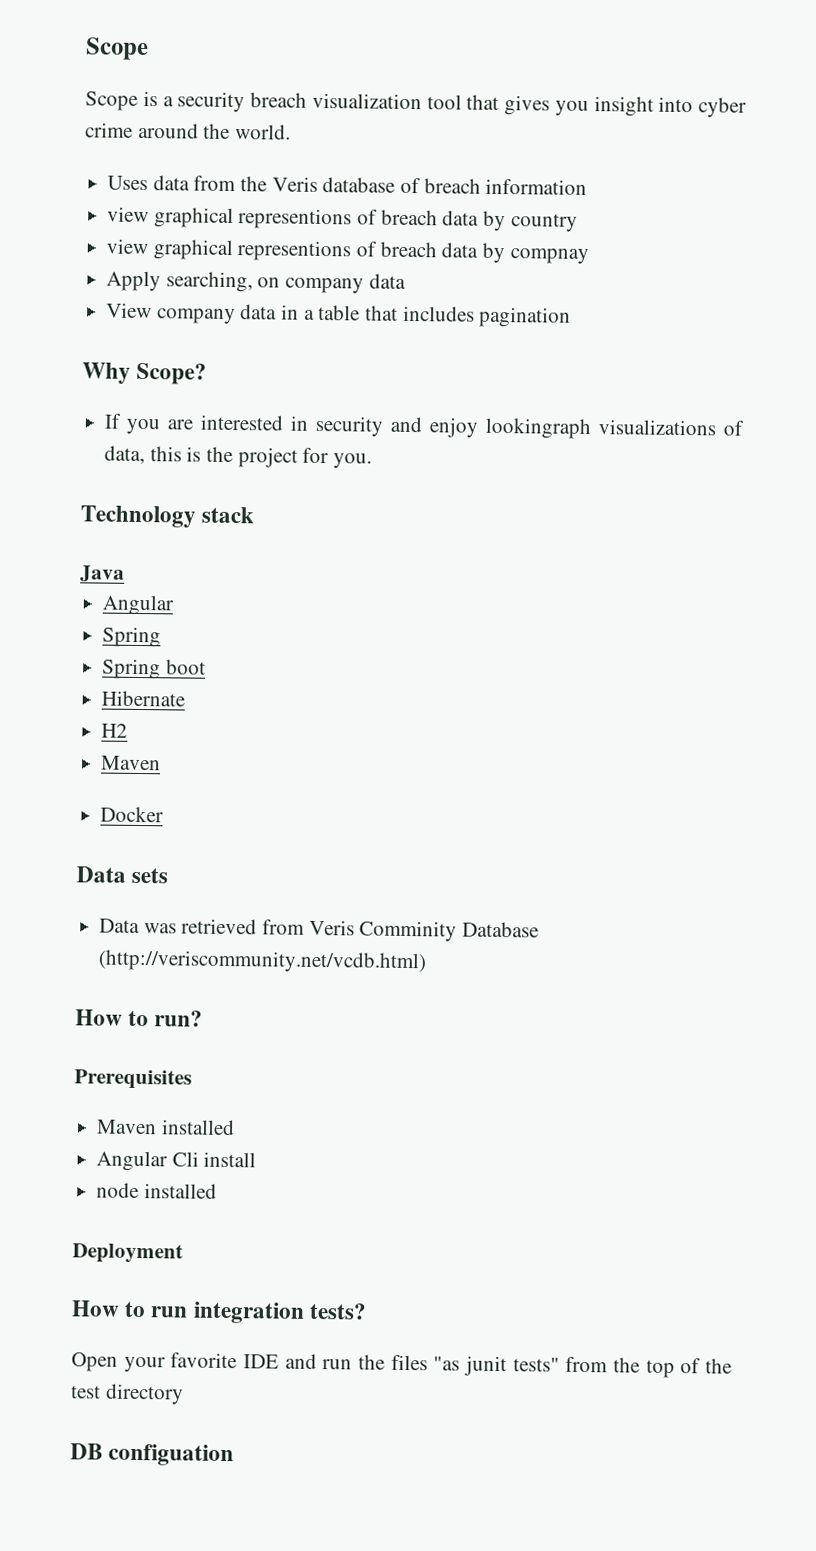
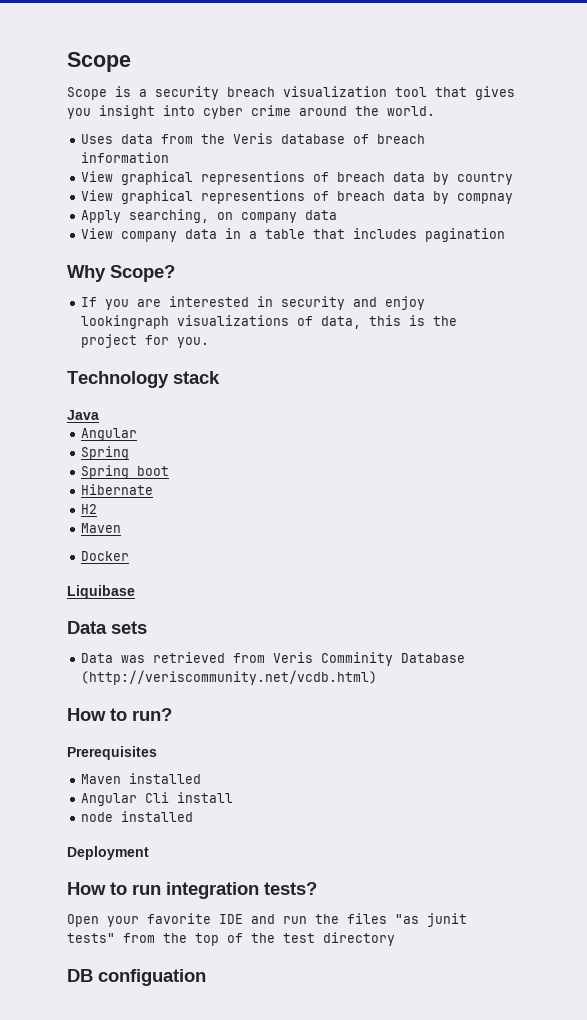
[107,206,150,223] view -> [81,171,114,182] View
[106,238,149,255] view -> [81,190,114,201] View
(165, 814) none -> [67,585,135,599] // Liquibase

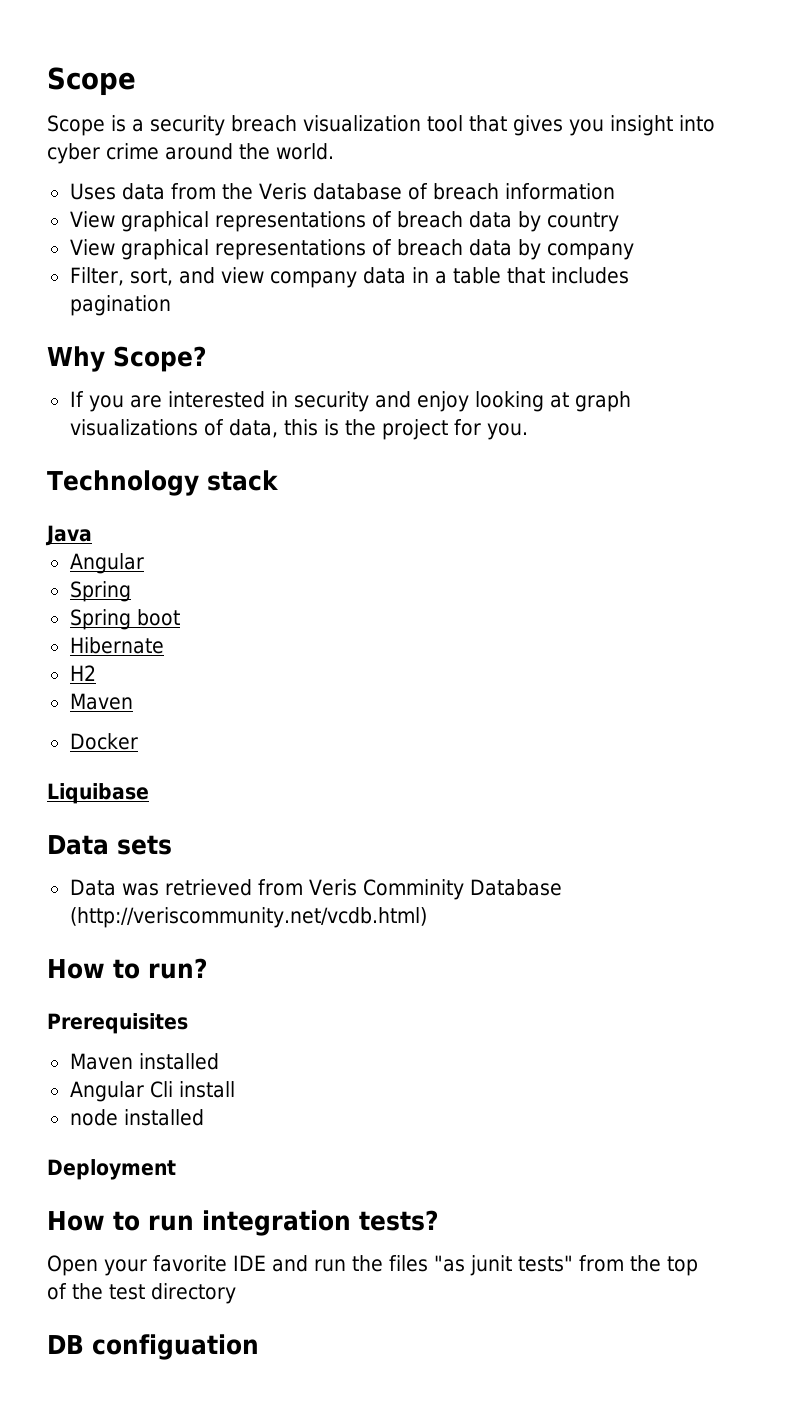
[201,171,306,185] representions -> [214,211,366,232] representations
[201,190,514,204] [81,209,338,223] [81,228,114,239] representions of breach data by compnay // Apply searching, on company data // View -> [214,239,634,260] [69,267,264,286] representations of breach data by company // Filter, sort, and view
[81,315,170,329] lookingraph -> [474,391,631,412] looking at graph

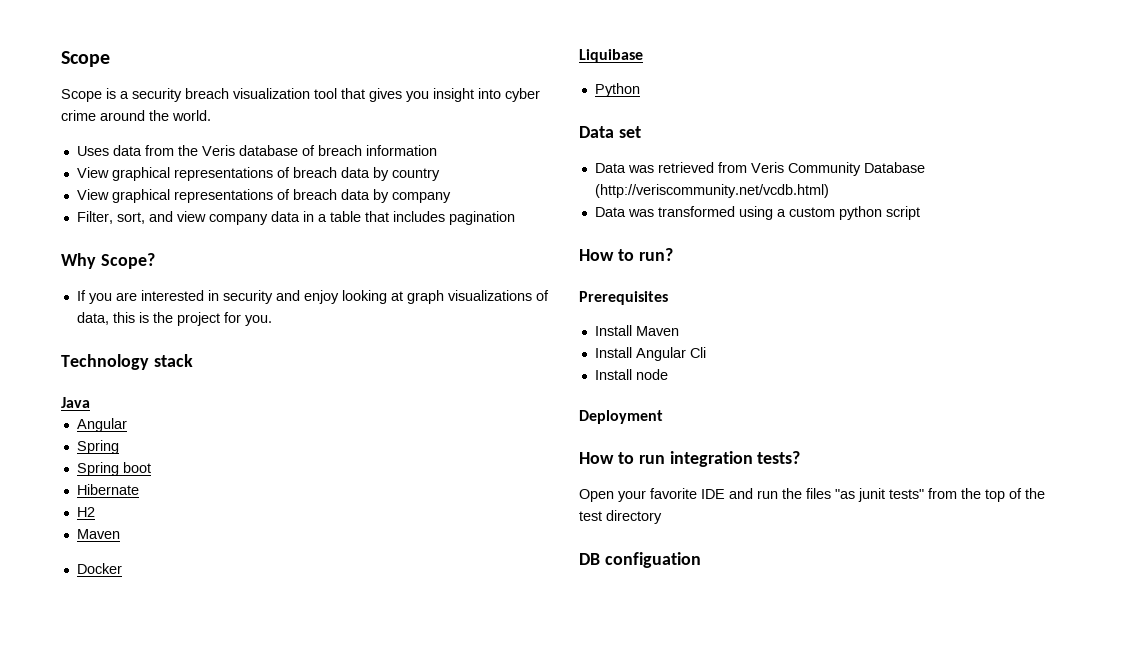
[47,835,172,855] // Data sets -> [594,83,640,97] [579,126,641,138] // Python // Data set
[362,879,464,900] Comminity -> [787,162,861,176] Community
(427, 917) none -> [594,206,920,220] // Data was transformed using a custom python script
[69,1053,219,1070] Maven installed // -> [594,325,679,336] [594,347,632,358] Install Maven // Install
[178,1081,235,1098] install // -> [594,369,632,380] // Install
[123,1109,204,1126] installed -> (668, 374) none

